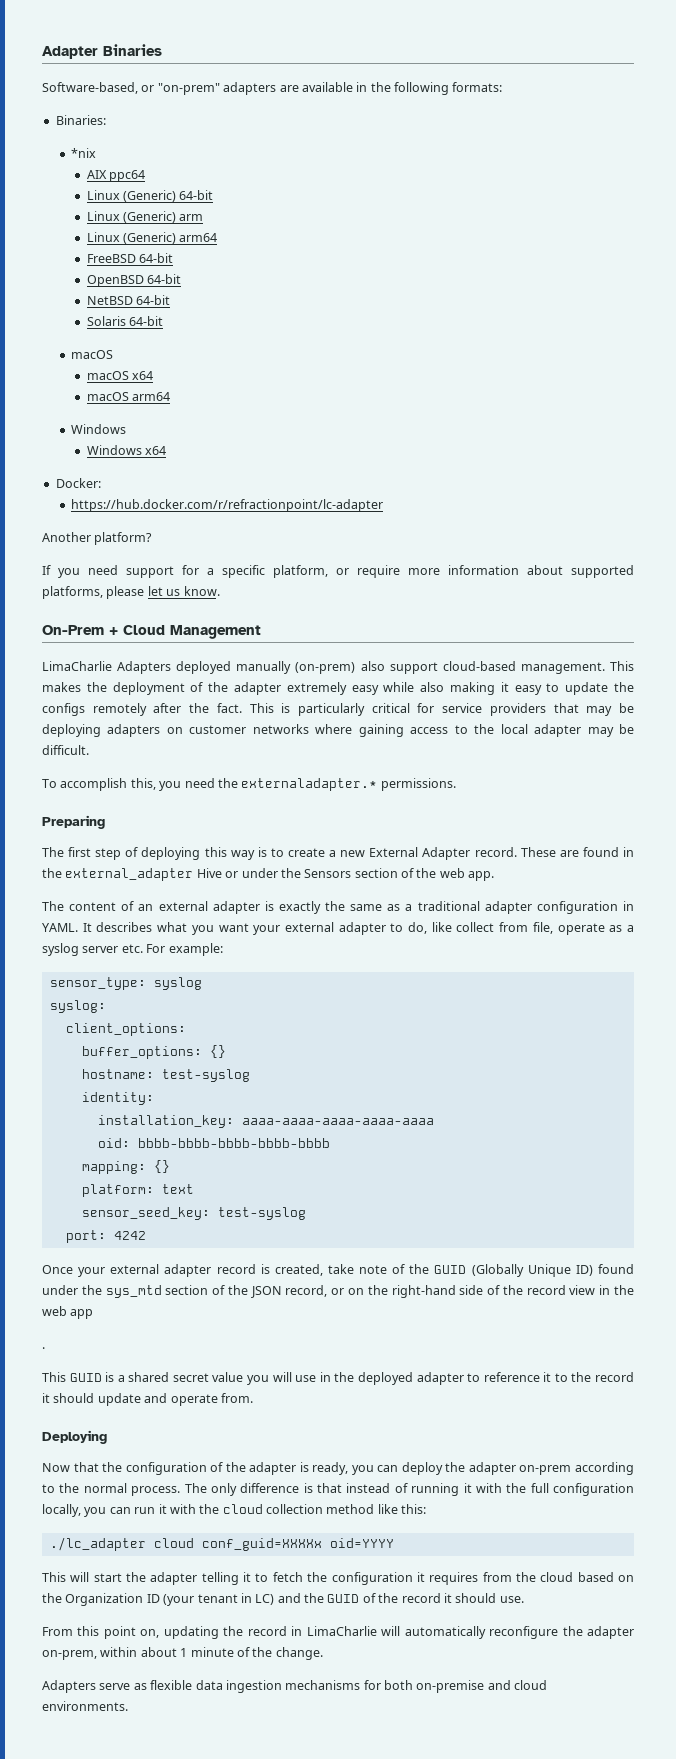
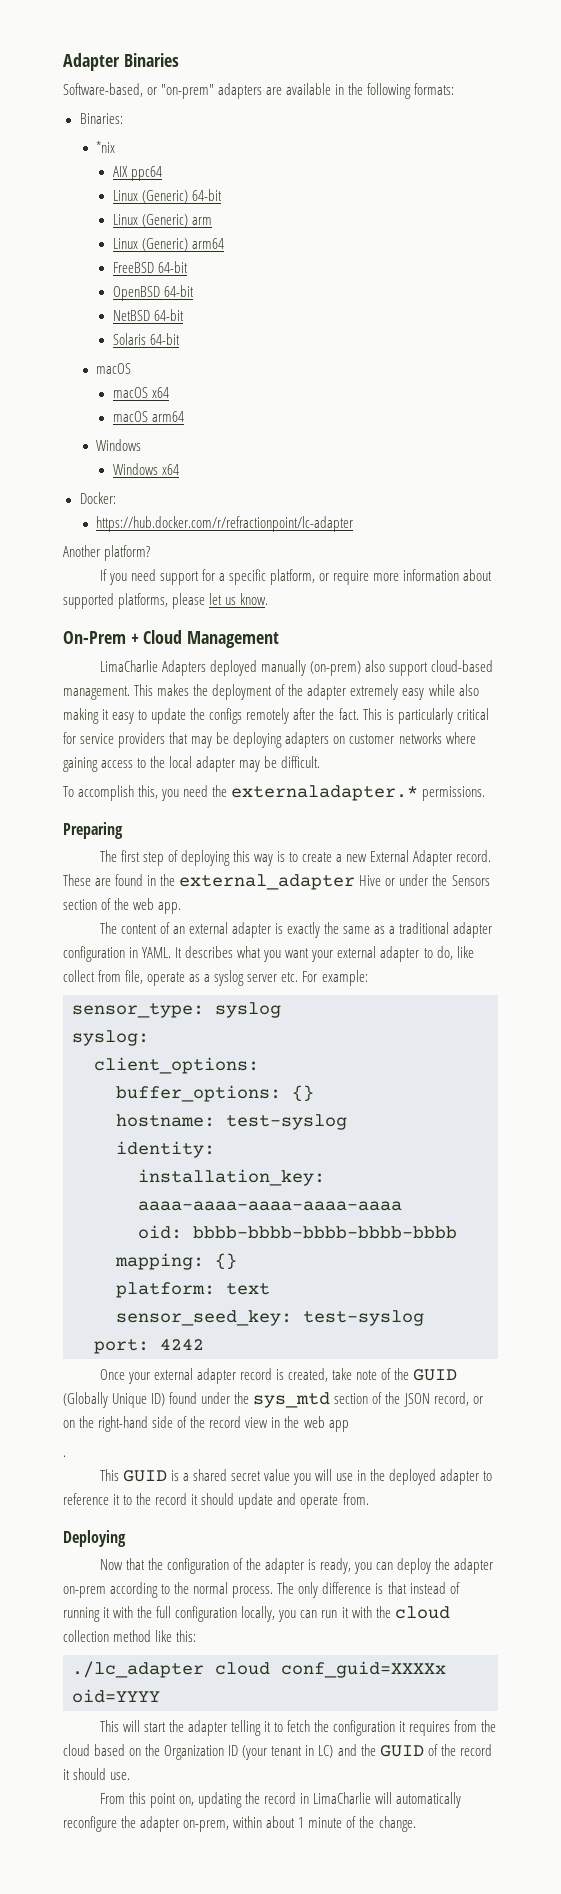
[42,1680,548,1693] [42,1701,128,1711] // Adapters serve as flexible data ingestion mechanisms for both on-premise and cloud environments. -> (416, 1824) none

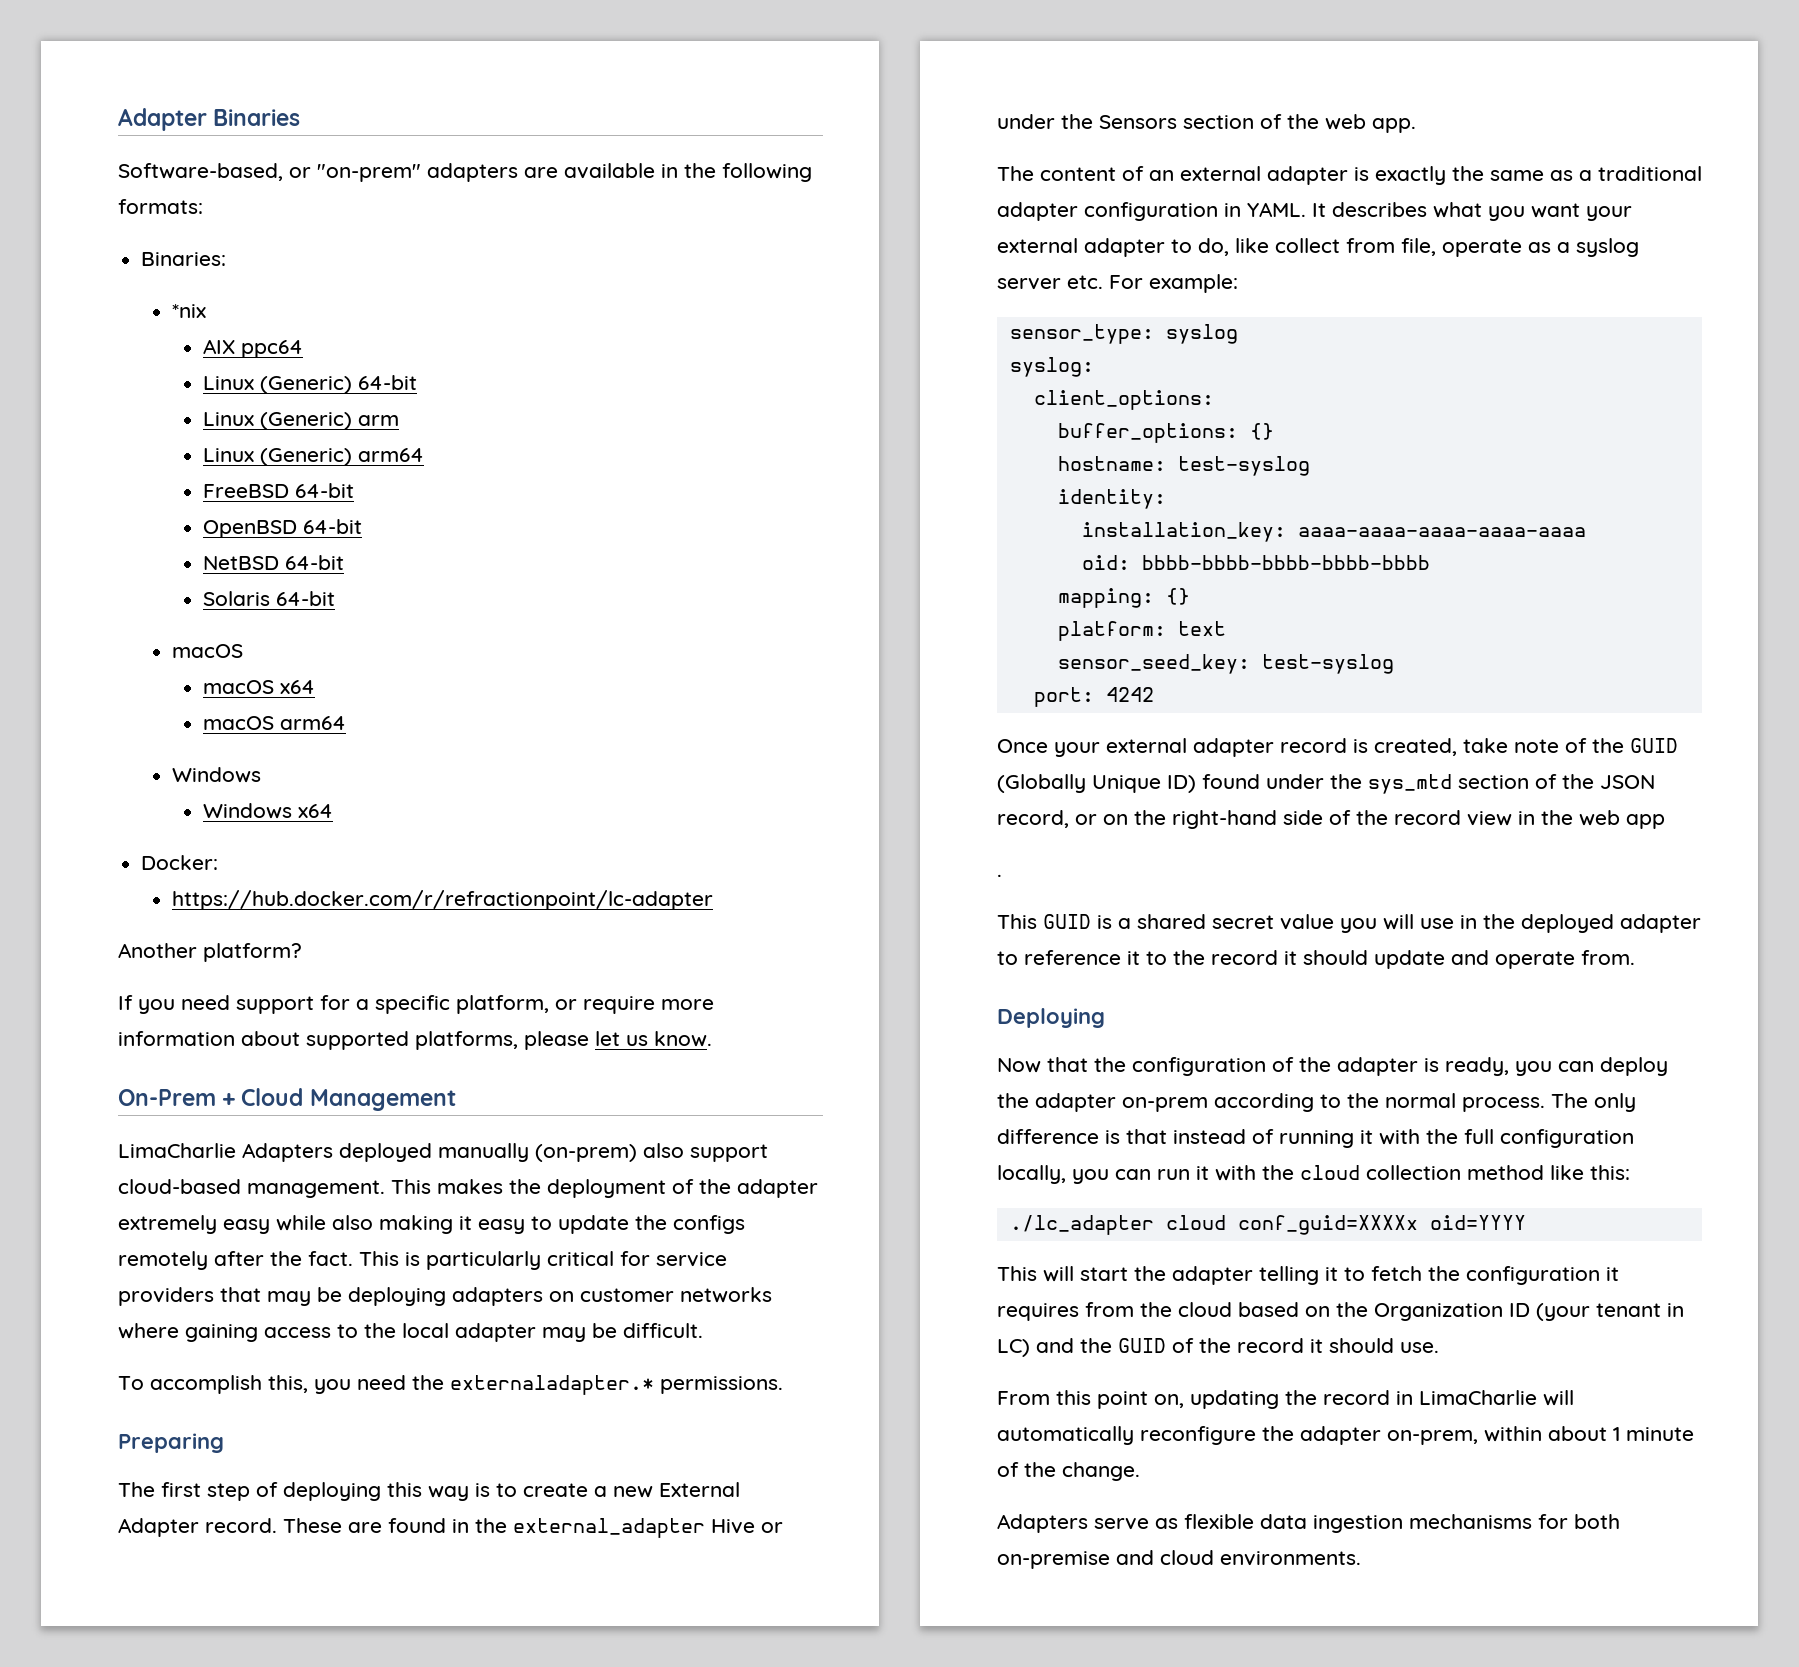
(416, 1824) none -> [997,1514,1620,1533] [997,1550,1361,1569] // Adapters serve as flexible data ingestion mechanisms for both on-premise and cloud environments.

